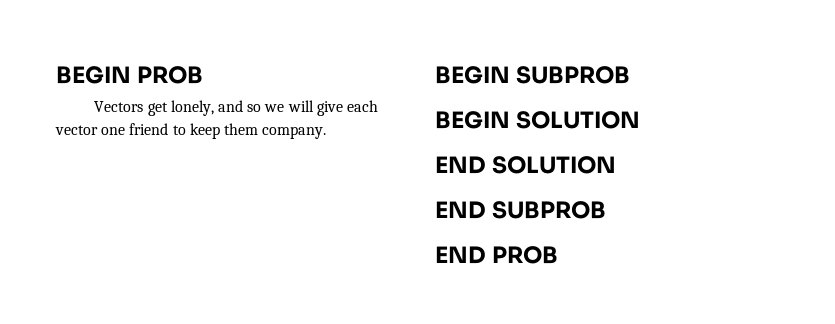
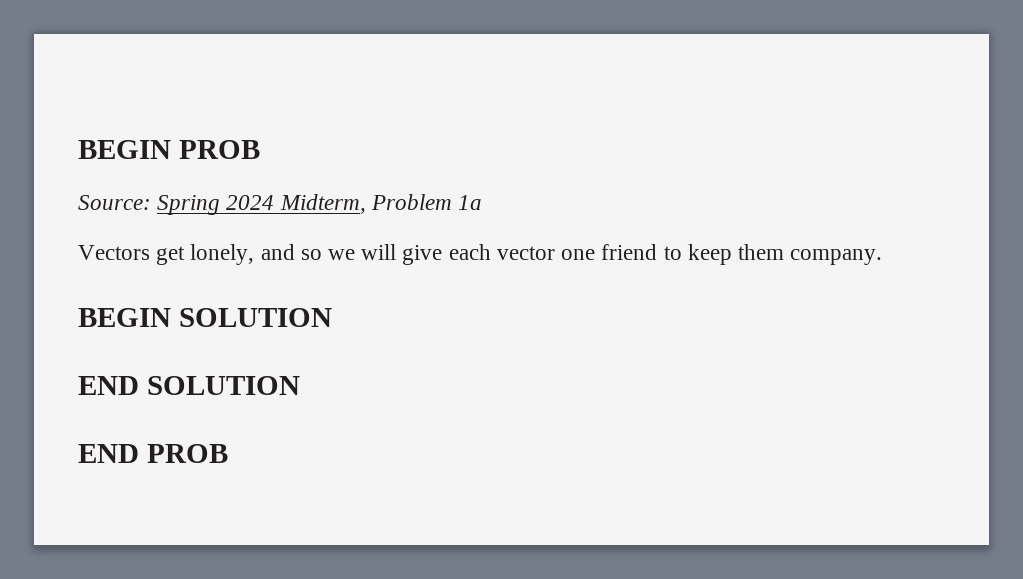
(204, 75) none -> [78,194,483,215] // Source: Spring 2024 Midterm, Problem 1a
[435,66,631,84] // BEGIN SUBPROB -> (883, 257) none
[435,201,607,219] // END SUBPROB -> (300, 385) none

